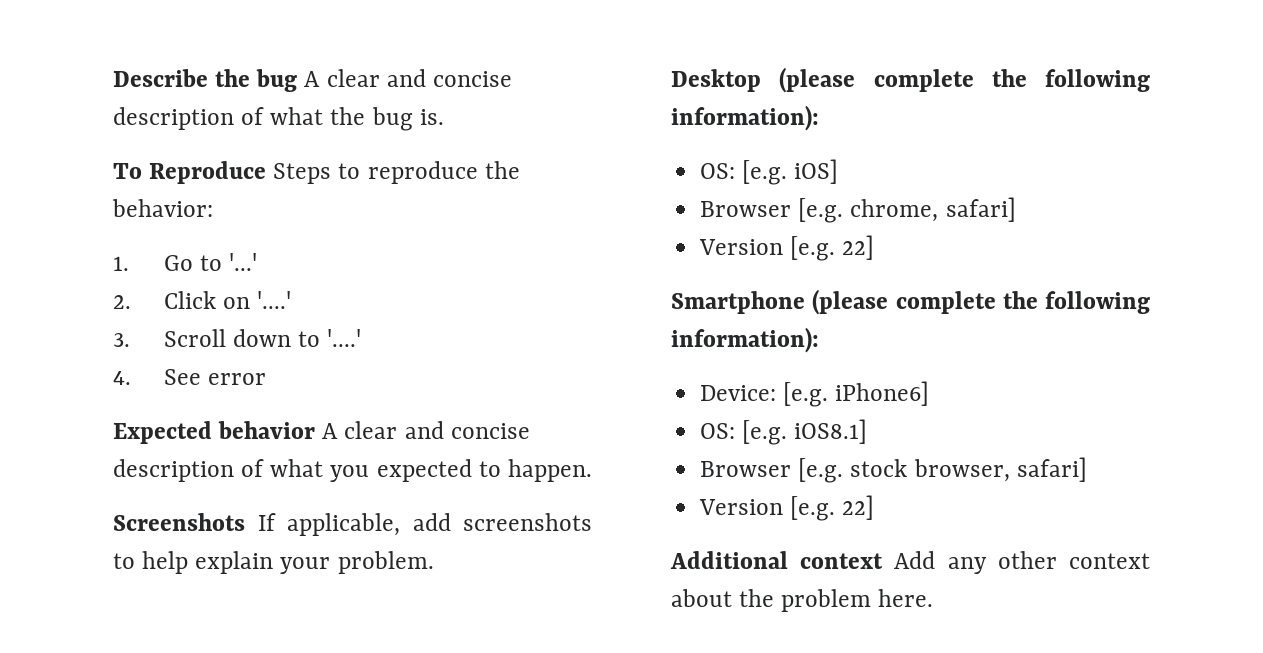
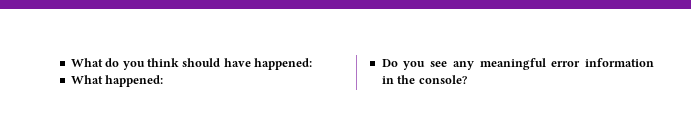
[113,69,512,92] [113,107,444,131] [113,161,520,184] [112,199,213,217] [113,253,258,271] [113,291,292,309] [113,329,362,347] [113,369,267,385] [113,421,530,444] [113,459,592,482] [113,513,592,536] [113,551,434,574] [671,67,1150,93] [671,105,819,131] [700,159,839,185] [700,197,1016,223] [699,235,875,261] [671,289,1150,315] [671,327,819,353] [700,381,930,407] [700,419,868,445] [700,457,1087,483] [699,495,875,521] [670,551,1150,574] [671,589,934,612] Describe the bug A clear and concise description of what the bug is. // To Reproduce Steps to reproduce the behavior: // 1. Go to '...' // 2. Click on '....' // 3. Scroll down to '....' // 4. See error // Expected behavior A clear and concise description of what you expected to happen. // Screenshots If applicable, add screenshots to help explain your problem. // Desktop (please complete the following information): // OS: [e.g. iOS] // Browser [e.g. chrome, safari] // Version [e.g. 22] // Smartphone (please complete the following information): // Device: [e.g. iPhone6] // OS: [e.g. iOS8.1] // Browser [e.g. stock browser, safari] // Version [e.g. 22] // Additional context Add any other context about the problem here. -> [70,58,312,70] [70,75,164,87] [381,58,654,70] [381,75,467,84] What do you think should have happened: // What happened: // Do you see any meaningful error information in the console?

